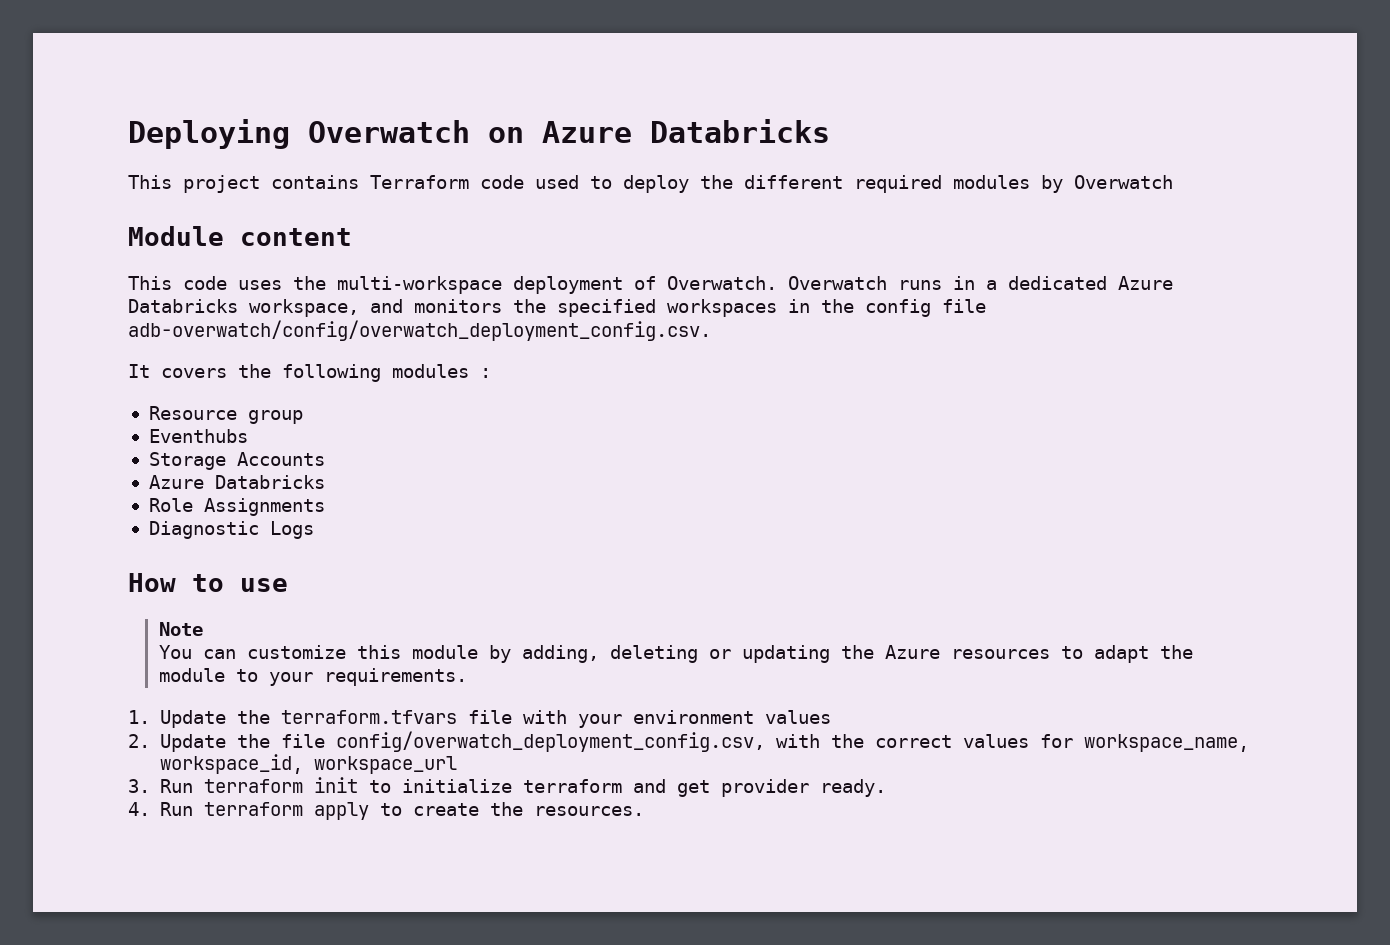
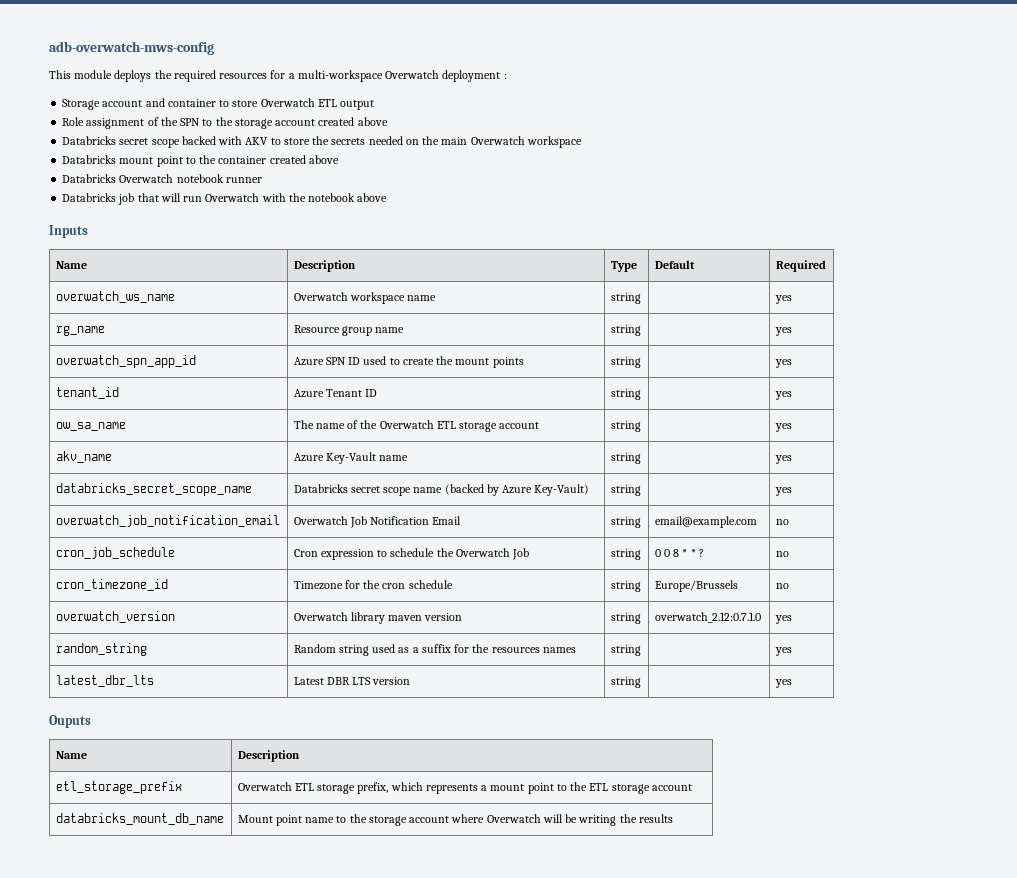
[128,119,830,149] [128,175,1173,193] [128,226,352,246] [128,276,1173,294] [128,299,986,317] [128,320,711,341] [128,364,491,382] [148,406,303,424] [148,429,248,443] [148,452,325,470] [148,475,325,489] [148,498,325,516] [148,521,314,539] [128,573,288,592] [158,622,203,636] [158,645,1193,663] [158,668,467,686] [128,710,831,728] [128,731,1249,752] [159,754,457,774] [128,777,886,797] [128,802,644,820] Deploying Overwatch on Azure Databricks // This project contains Terraform code used to deploy the different required modules by Overwatch // Module content // This code uses the multi-workspace deployment of Overwatch. Overwatch runs in a dedicated Azure Databricks workspace, and monitors the specified workspaces in the config file adb-overwatch/config/overwatch_deployment_config.csv. // It covers the following modules : // Resource group // Eventhubs // Storage Accounts // Azure Databricks // Role Assignments // Diagnostic Logs // How to use // Note // You can customize this module by adding, deleting or updating the Azure resources to adapt the module to your requirements. // 1. Update the terraform.tfvars file with your environment values // 2. Update the file config/overwatch_deployment_config.csv, with the correct values for workspace_name, workspace_id, workspace_url // 3. Run terraform init to initialize terraform and get provider ready. // 4. Run terraform apply to create the resources. -> [49,41,214,55] [49,70,507,82] [62,98,375,110] [62,117,388,129] [62,136,582,148] [62,155,339,167] [62,174,262,183] [62,193,388,205] [49,225,88,238] [55,261,87,269] [293,260,356,272] [610,261,637,272] [654,260,695,269] [775,260,826,272] [55,291,175,303] [293,292,437,304] [610,293,641,304] [774,295,792,304] [55,326,105,336] [293,325,405,336] [610,325,641,336] [774,327,792,336] [55,355,196,368] [293,356,524,368] [610,357,641,368] [774,359,792,368] [55,387,119,399] [293,389,378,398] [610,389,641,400] [774,391,792,400] [55,422,126,431] [293,420,540,432] [610,421,641,432] [774,423,792,432] [55,451,112,463] [293,452,409,464] [610,453,641,464] [774,455,792,464] [55,483,252,496] [293,484,590,496] [610,485,641,496] [774,487,792,496] [55,515,280,527] [293,516,462,528] [610,517,641,528] [654,516,757,528] [775,519,789,525] [55,547,175,559] [293,548,530,560] [610,549,641,560] [654,549,704,557] [775,551,789,557] [55,579,168,591] [293,580,453,590] [610,581,641,592] [654,580,738,592] [775,583,789,589] [55,611,175,623] [293,612,463,624] [610,613,641,624] [654,612,761,623] [774,615,792,624] [55,643,147,656] [293,644,576,656] [610,645,641,656] [774,647,792,656] [55,675,154,687] [293,677,411,685] [610,677,641,688] [774,679,792,688] [49,715,91,728] [55,751,87,759] [237,750,300,762] [55,781,182,794] [237,782,692,794] [55,813,224,825] [237,814,673,826] adb-overwatch-mws-config // This module deploys the required resources for a multi-workspace Overwatch deployment : // Storage account and container to store Overwatch ETL output // Role assignment of the SPN to the storage account created above // Databricks secret scope backed with AKV to store the secrets needed on the main Overwatch workspace // Databricks mount point to the container created above // Databricks Overwatch notebook runner // Databricks job that will run Overwatch with the notebook above // Inputs // Name | Description | Type | Default | Required // overwatch_ws_name | Overwatch workspace name | string | | yes // rg_name | Resource group name | string | | yes // overwatch_spn_app_id | Azure SPN ID used to create the mount points | string | | yes // tenant_id | Azure Tenant ID | string | | yes // ow_sa_name | The name of the Overwatch ETL storage account | string | | yes // akv_name | Azure Key-Vault name | string | | yes // databricks_secret_scope_name | Databricks secret scope name (backed by Azure Key-Vault) | string | | yes // overwatch_job_notification_email | Overwatch Job Notification Email | string | email@example.com | no // cron_job_schedule | Cron expression to schedule the Overwatch Job | string | 0 0 8 * * ? | no // cron_timezone_id | Timezone for the cron schedule | string | Europe/Brussels | no // overwatch_version | Overwatch library maven version | string | overwatch_2.12:0.7.1.0 | yes // random_string | Random string used as a suffix for the resources names | string | | yes // latest_dbr_lts | Latest DBR LTS version | string | | yes // Ouputs // Name | Description // etl_storage_prefix | Overwatch ETL storage prefix, which represents a mount point to the ETL storage account // databricks_mount_db_name | Mount point name to the storage account where Overwatch will be writing the results

